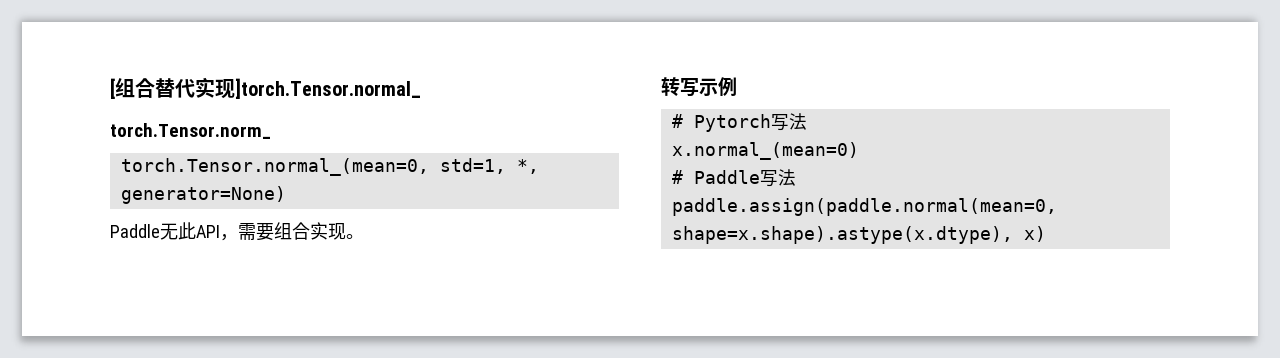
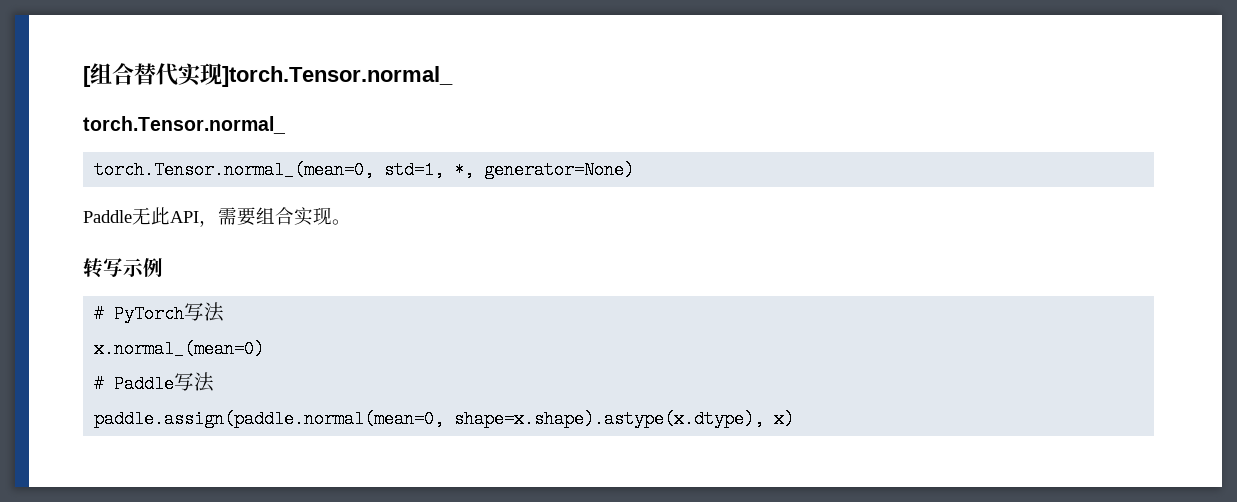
[110,123,271,139] torch.Tensor.norm_ -> [83,116,286,134] torch.Tensor.normal_
[693,114,771,132] Pytorch -> [114,305,185,323] PyTorch

